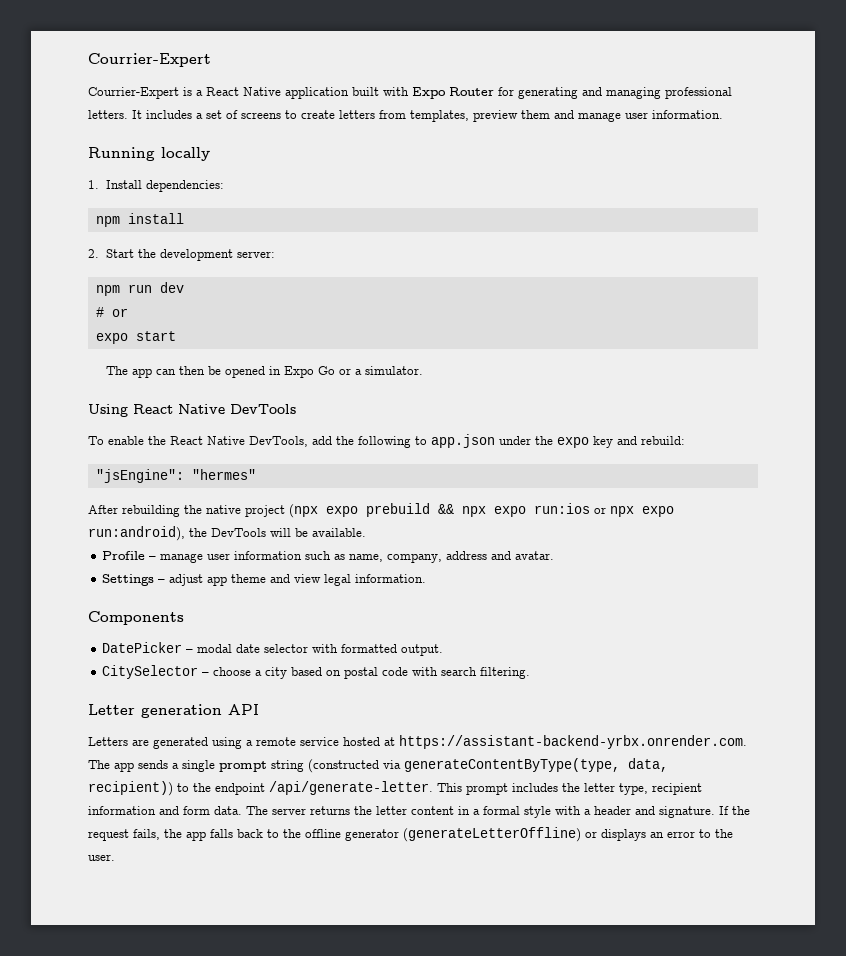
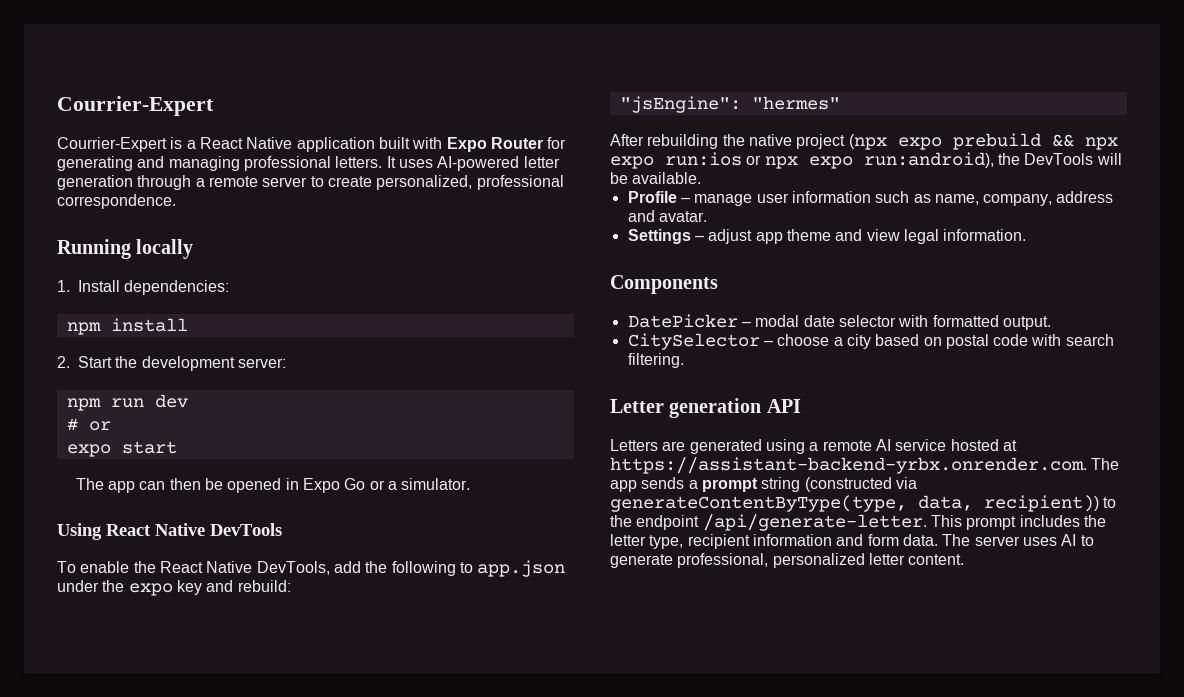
[146,110,723,122] includes a set of screens to create letters from templates, preview them and manage user information. -> [398,156,560,171] [57,175,564,190] [57,194,176,209] uses AI-powered letter generation through a remote server to create personalized, professional correspondence.
(296, 741) none -> [875,439,891,451] AI
[182,760,215,772] single -> (698, 484) none
[310,806,750,818] [88,827,733,842] [88,854,115,861] returns the letter content in a formal style with a header and signature. If the request fails, the app falls back to the offline generator (generateLetterOffline) or displays an error to the user. -> [1022,534,1094,546] [610,553,965,568] uses AI to generate professional, personalized letter content.

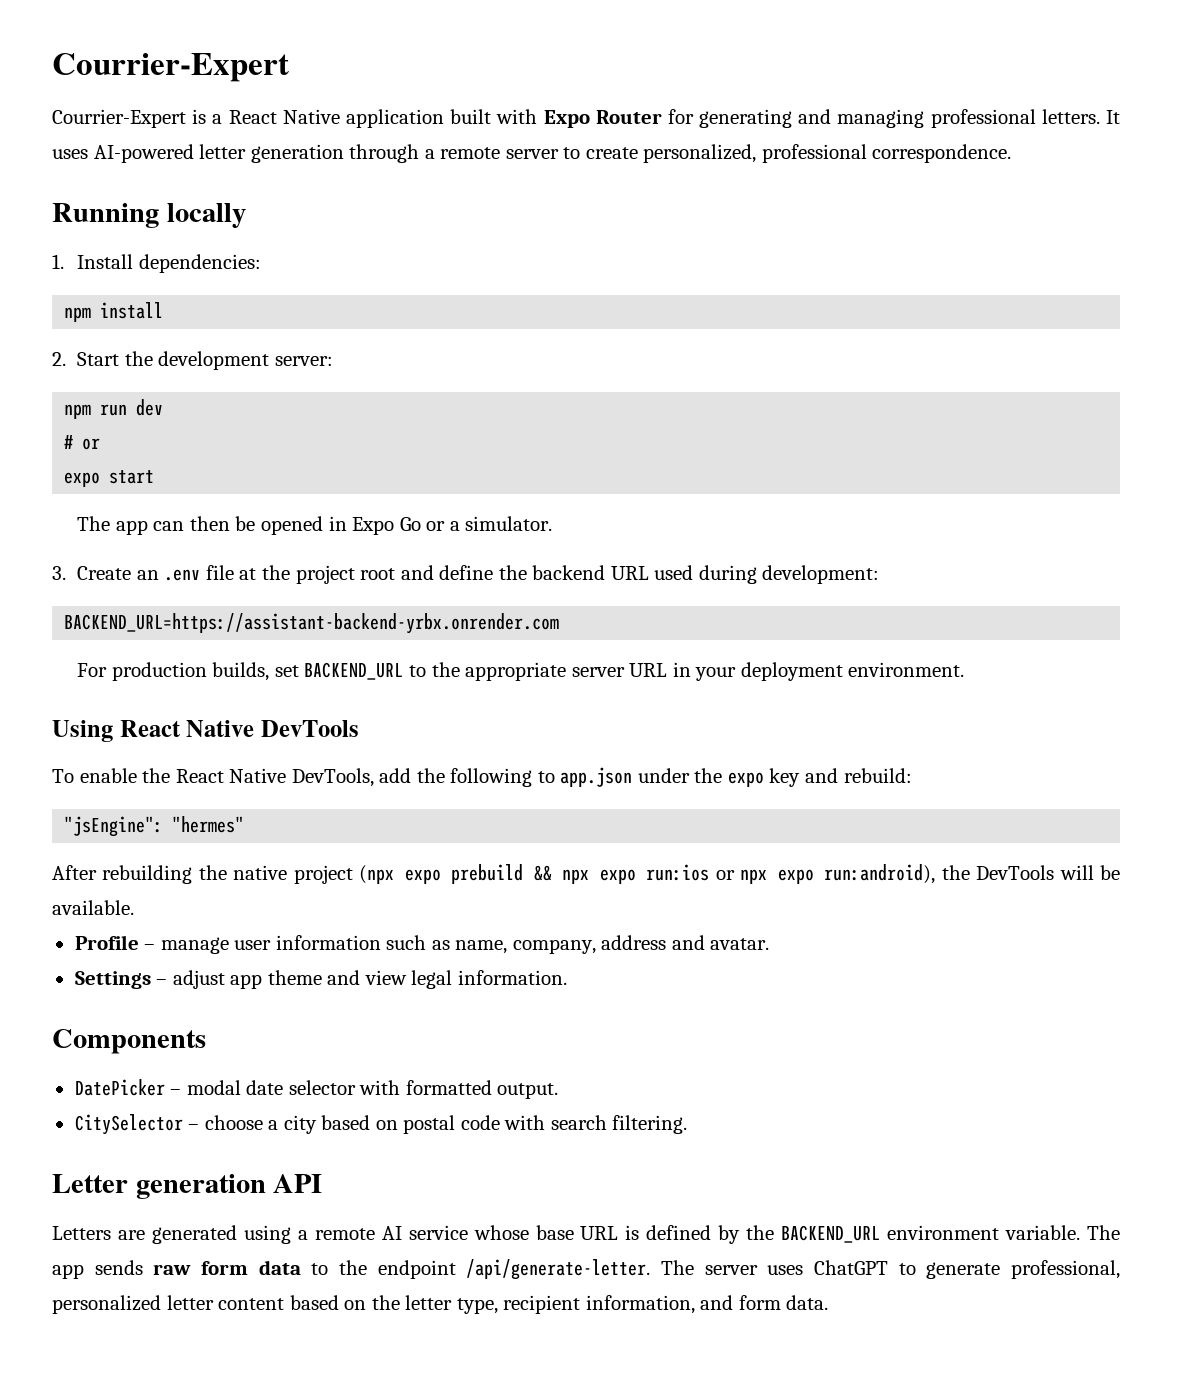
(471, 484) none -> [52,565,880,584] [64,613,560,634] [77,662,965,681] // 3. Create an .env file at the project root and define the backend URL used during development: // BACKEND_URL=https://assistant-backend-yrbx.onrender.com // For production builds, set BACKEND_URL to the appropriate server URL in your deployment environment.
[950,439,1017,451] [610,457,1120,474] [610,477,917,492] [610,495,1117,512] [610,514,1106,531] [610,534,938,549] hosted at https://assistant-backend-yrbx.onrender.com. The app sends a prompt string (constructed via generateContentByType(type, data, recipient)) to the endpoint /api/generate-letter. This prompt includes the letter type, recipient information and form data. -> [473,1225,1120,1244] [52,1259,651,1280] whose base URL is defined by the BACKEND_URL environment variable. The app sends raw form data to the endpoint /api/generate-letter.
[1061,534,1077,546] AI -> [813,1260,888,1275] ChatGPT
[908,554,965,565] content. -> [218,1295,829,1314] content based on the letter type, recipient information, and form data.

